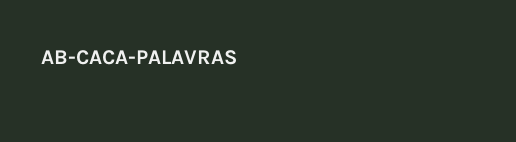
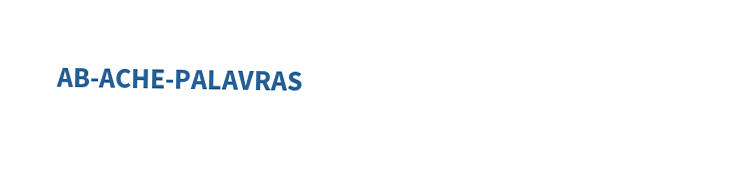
[41,50,237,65] AB-CACA-PALAVRAS -> [55,67,304,91] AB-ACHE-PALAVRAS

